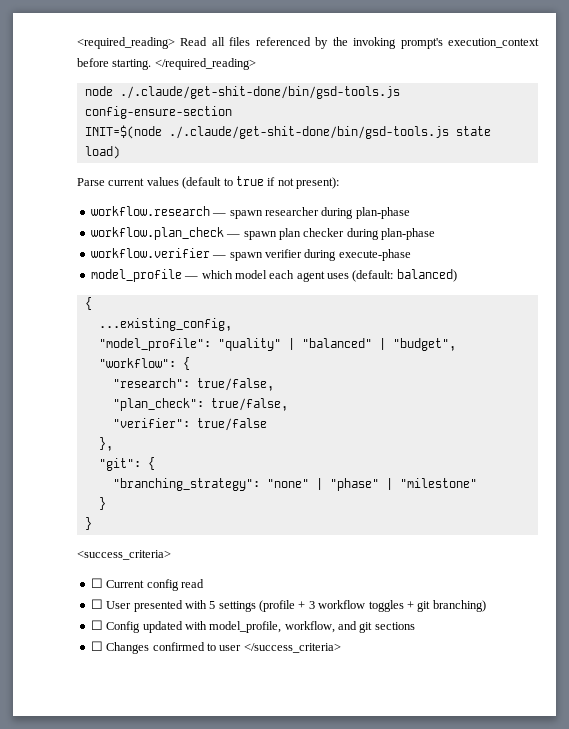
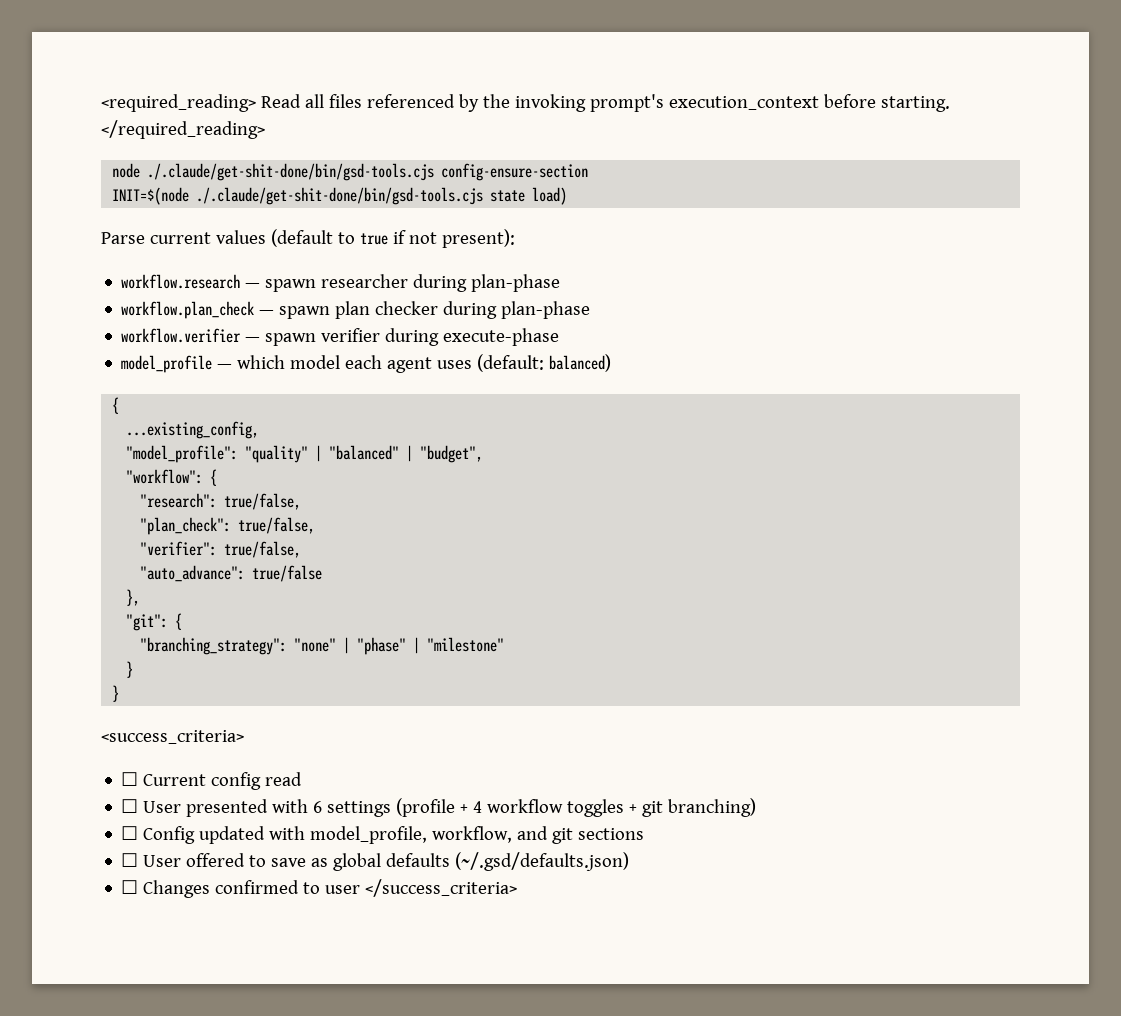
[119,86,400,99] ./.claude/get-shit-done/bin/gsd-tools.js -> [147,163,435,181] ./.claude/get-shit-done/bin/gsd-tools.cjs
[168,126,449,139] ./.claude/get-shit-done/bin/gsd-tools.js -> [196,187,484,205] ./.claude/get-shit-done/bin/gsd-tools.cjs
(190, 423) none -> [224,541,302,558] [140,565,246,582] true/false, // "auto_advance":
[209,601,216,609] 5 -> [313,801,323,813] 6
[308,601,315,609] 3 -> [473,801,483,813] 4
(415, 626) none -> [121,852,630,871] // ☐ User offered to save as global defaults (~/.gsd/defaults.json)

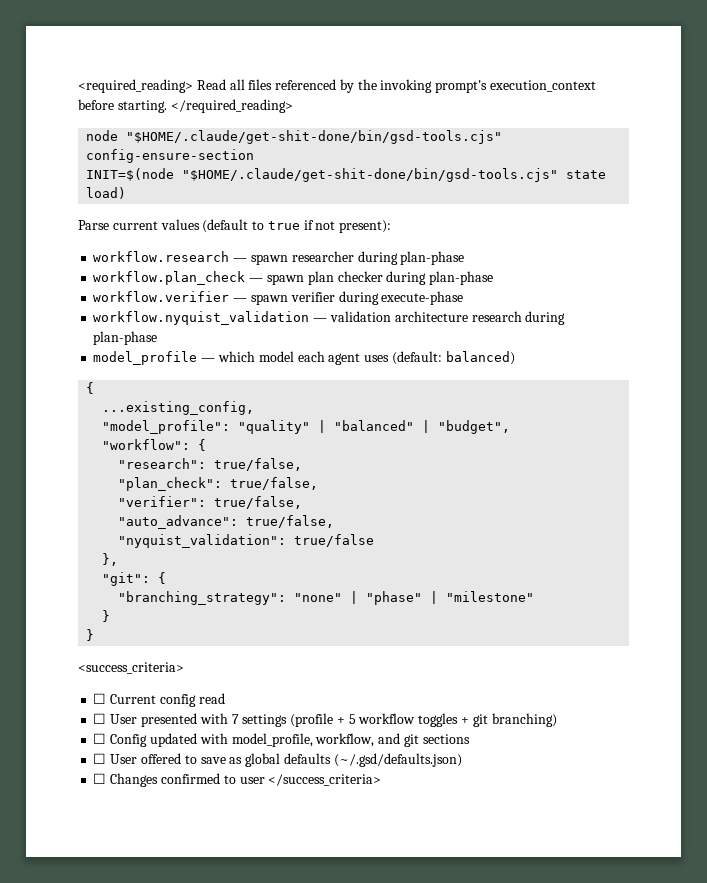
[147,163,435,181] ./.claude/get-shit-done/bin/gsd-tools.cjs -> [126,130,503,144] "$HOME/.claude/get-shit-done/bin/gsd-tools.cjs"
[196,187,484,205] ./.claude/get-shit-done/bin/gsd-tools.cjs -> [182,168,559,182] "$HOME/.claude/get-shit-done/bin/gsd-tools.cjs"
(560, 337) none -> [93,311,566,325] [93,331,158,345] // workflow.nyquist_validation — validation architecture research during plan-phase
(246, 573) none -> [246,515,335,528] [118,534,287,548] true/false, // "nyquist_validation":
[313,801,323,813] 6 -> [231,714,239,724] 7
[473,801,483,813] 4 -> [348,714,356,724] 5

